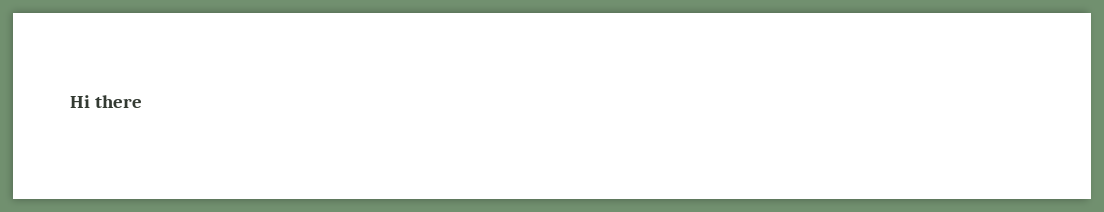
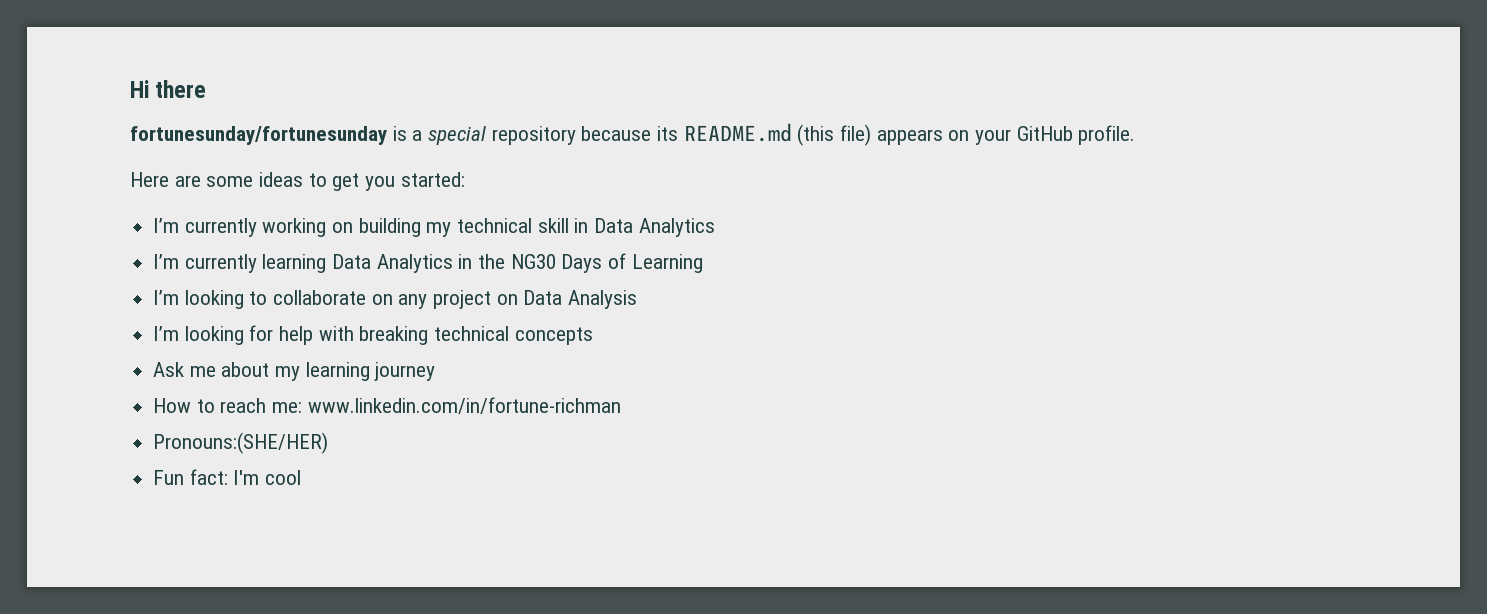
(142, 101) none -> [130,123,1136,146] [130,172,465,191] [153,218,715,237] [153,253,703,273] [153,290,638,309] [153,325,593,345] [153,362,436,381] [153,397,621,414] [153,432,329,454] [153,469,302,485] // fortunesunday/fortunesunday is a special repository because its README.md (this file) appears on your GitHub profile. // Here are some ideas to get you started: // I’m currently working on building my technical skill in Data Analytics // I’m currently learning Data Analytics in the NG30 Days of Learning // I’m looking to collaborate on any project on Data Analysis // I’m looking for help with breaking technical concepts // Ask me about my learning journey // How to reach me: www.linkedin.com/in/fortune-richman // Pronouns:(SHE/HER) // Fun fact: I'm cool

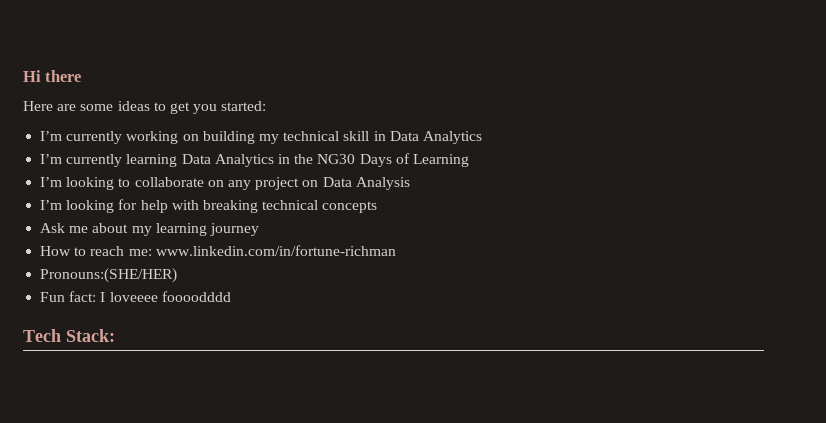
[130,123,1136,146] // fortunesunday/fortunesunday is a special repository because its README.md (this file) appears on your GitHub profile. -> (82, 76) none
[233,470,302,485] I'm cool -> [100,291,231,302] [23,329,115,342] I loveeee foooodddd // Tech Stack:

